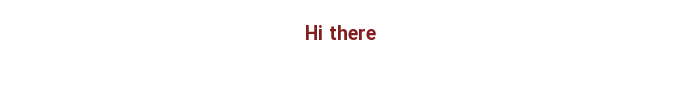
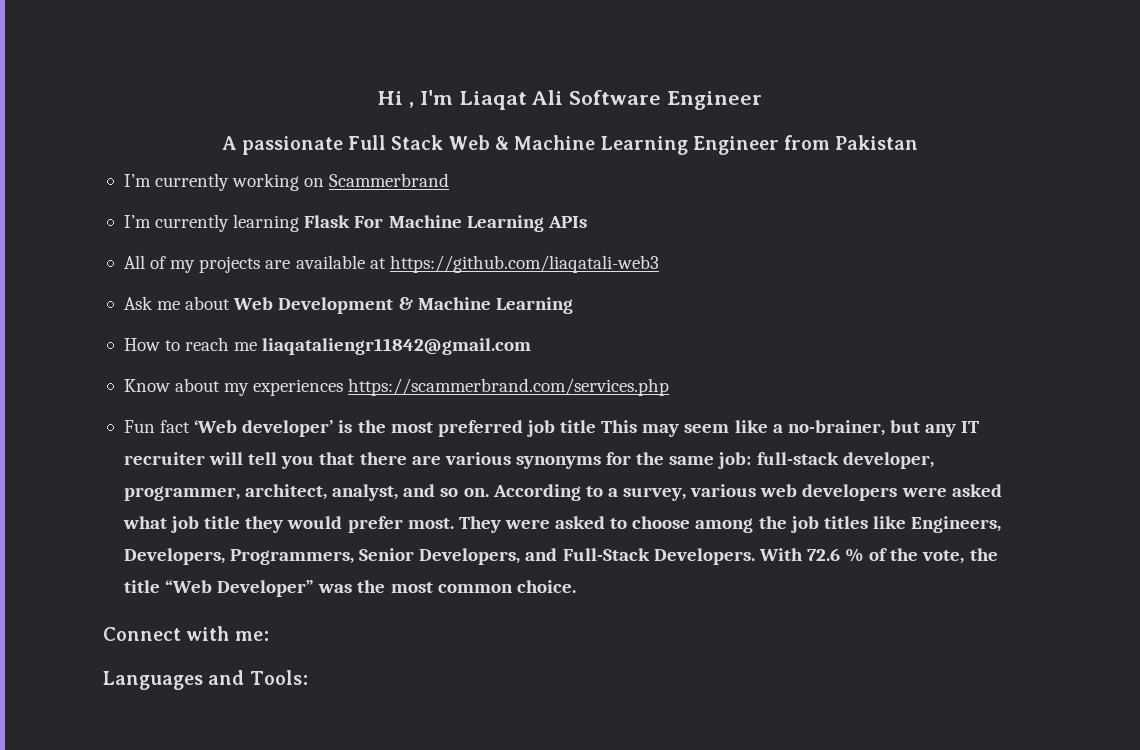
[328,25,376,40] there -> [408,90,762,110] [221,135,919,155] [123,173,450,191] [123,214,587,232] [123,255,659,273] [123,296,573,314] [123,337,532,355] [123,378,670,396] [123,420,980,437] [123,452,934,469] [123,484,1002,501] [122,516,1002,533] [123,548,998,565] [123,580,576,597] [103,626,269,641] [103,670,308,690] , I'm Liaqat Ali Software Engineer // A passionate Full Stack Web & Machine Learning Engineer from Pakistan // I’m currently working on Scammerbrand // I’m currently learning Flask For Machine Learning APIs // All of my projects are available at https://github.com/liaqatali-web3 // Ask me about Web Development & Machine Learning // How to reach me liaqataliengr11842@gmail.com // Know about my experiences https://scammerbrand.com/services.php // Fun fact ‘Web developer’ is the most preferred job title This may seem like a no-brainer, but any IT recruiter will tell you that there are various synonyms for the same job: full-stack developer, programmer, architect, analyst, and so on. According to a survey, various web developers were asked what job title they would prefer most. They were asked to choose among the job titles like Engineers, Developers, Programmers, Senior Developers, and Full-Stack Developers. With 72.6 % of the vote, the title “Web Developer” was the most common choice. // Connect with me: // Languages and Tools:

